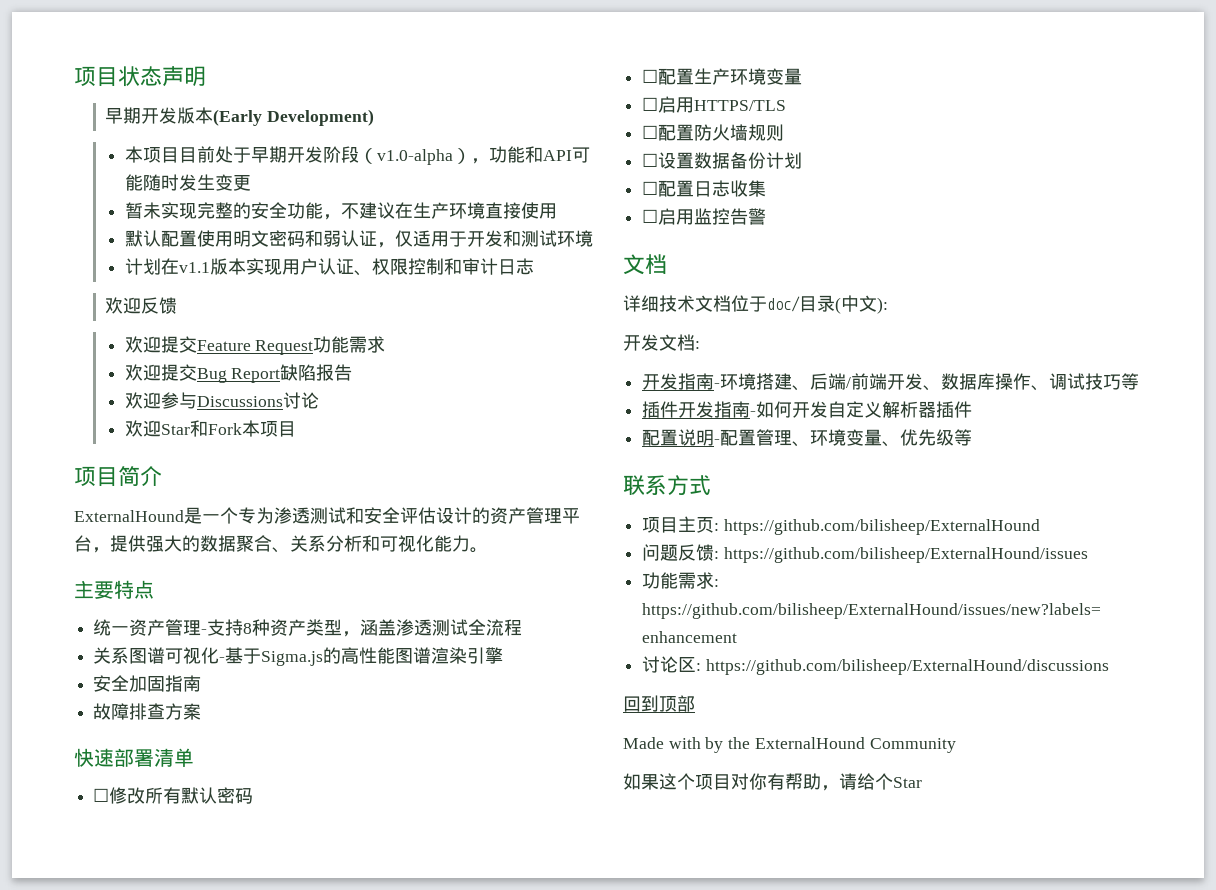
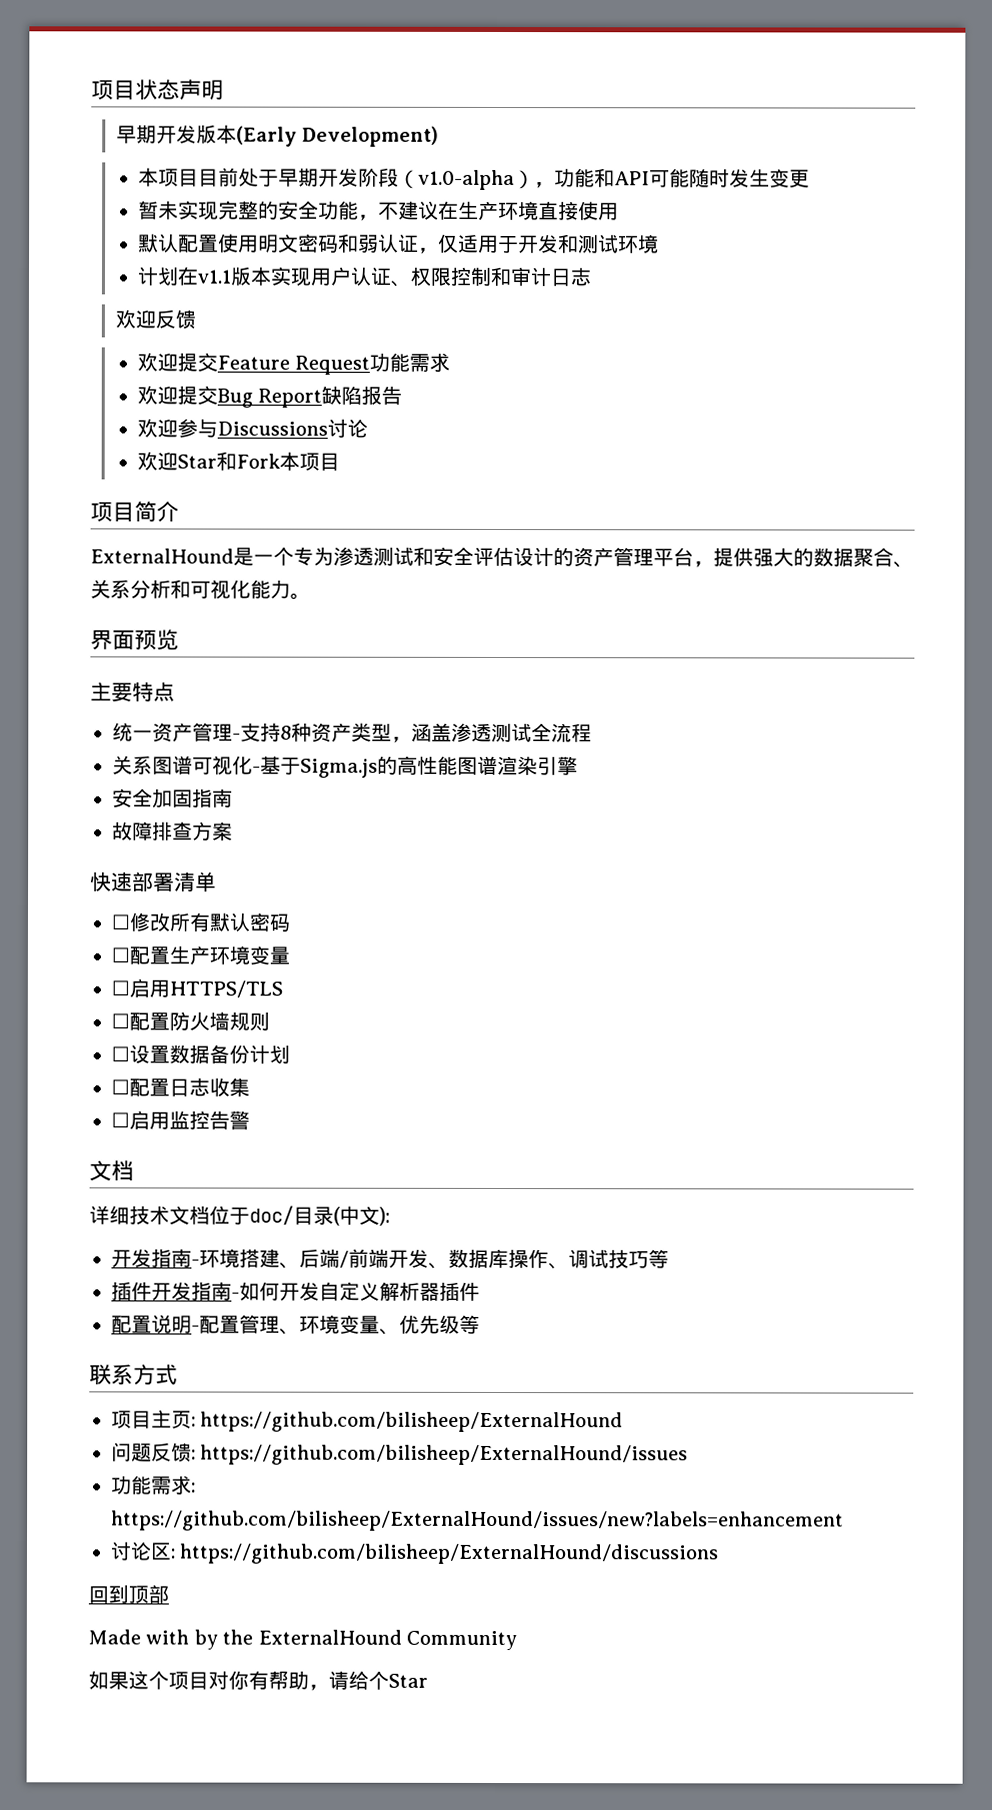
(488, 550) none -> [90,629,179,650] // 界面预览
[623,334,700,351] // 开发文档: -> (390, 1216) none

